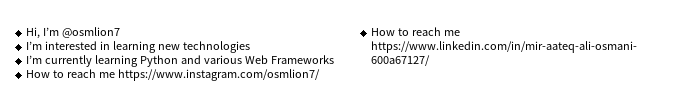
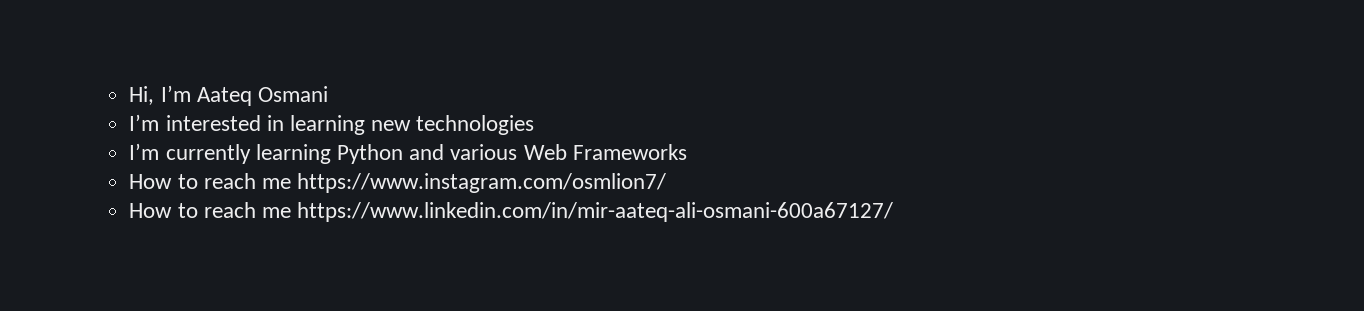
[62,27,121,38] @osmlion7 -> [196,86,328,106] Aateq Osmani

